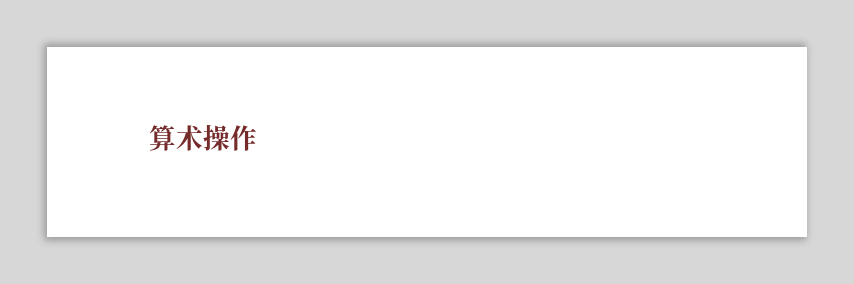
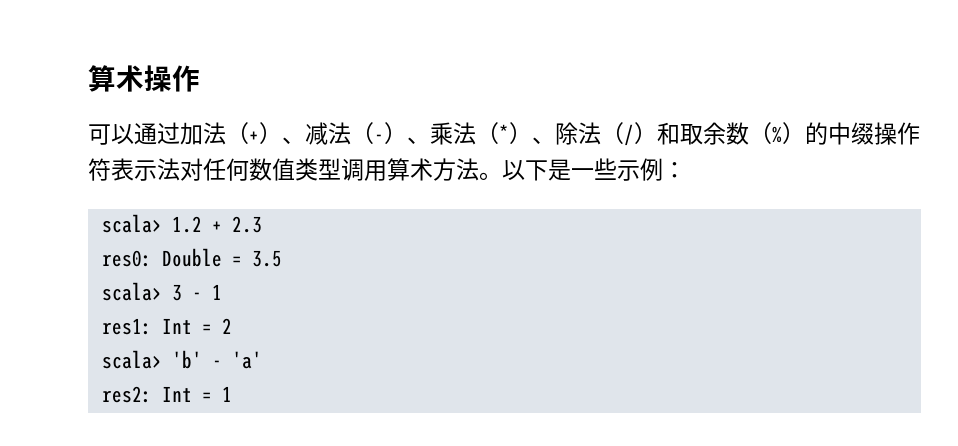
(257, 138) none -> [88,122,920,146] [88,158,686,181] [101,214,262,233] [101,248,282,267] [101,282,222,301] [101,318,232,335] [101,350,262,369] [101,386,232,403] // 可以通过加法（+）、减法（-）、乘法（*）、除法（/）和取余数（%）的中缀操作符表示法对任何数值类型调用算术方法。以下是一些示例： // scala> 1.2 + 2.3 // res0: Double = 3.5 // scala> 3 - 1 // res1: Int = 2 // scala> 'b' - 'a' // res2: Int = 1

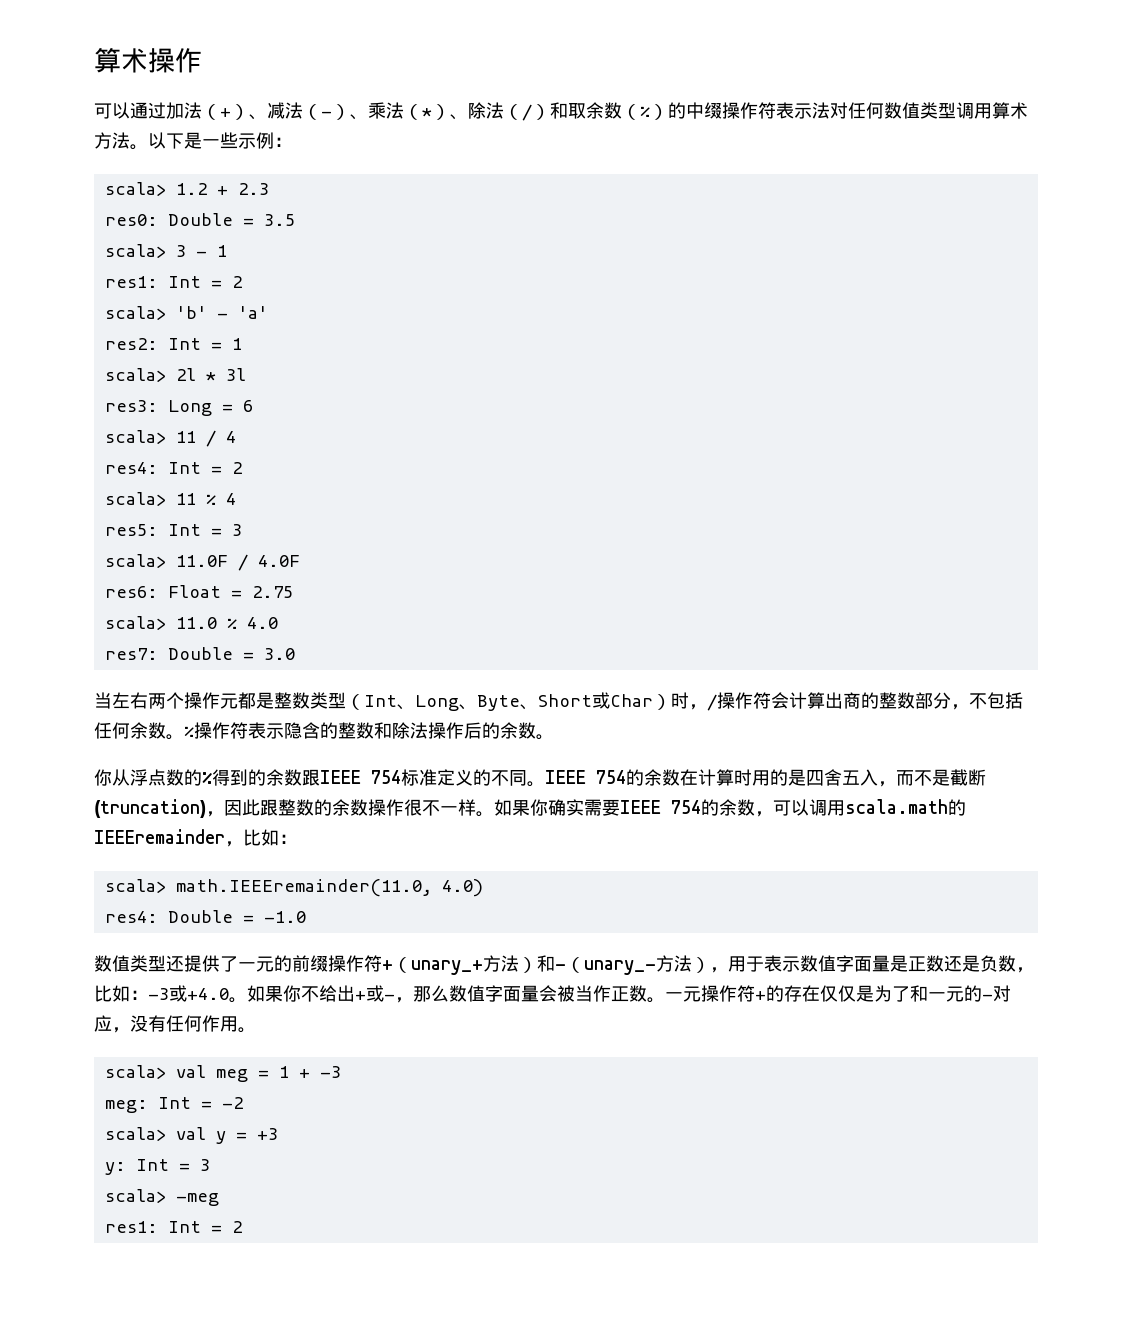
(232, 394) none -> [104,368,246,382] [104,400,253,416] [104,430,236,447] [104,462,242,474] [104,492,236,506] [104,524,242,536] [104,554,300,571] [104,585,293,598] [104,616,278,630] [104,647,295,660] [94,692,1023,711] [94,722,554,740] [94,769,986,787] [94,799,966,818] [94,829,297,847] [104,879,483,897] [104,910,306,923] [94,955,1034,975] [94,985,1011,1003] [94,1015,256,1033] [104,1065,341,1082] [104,1097,243,1113] [104,1127,278,1144] [104,1159,210,1175] [104,1189,219,1206] [104,1221,242,1233] // scala> 2l * 3l // res3: Long = 6 // scala> 11 / 4 // res4: Int = 2 // scala> 11 % 4 // res5: Int = 3 // scala> 11.0F / 4.0F // res6: Float = 2.75 // scala> 11.0 % 4.0 // res7: Double = 3.0 // 当左右两个操作元都是整数类型（Int、Long、Byte、Short或Char）时，/操作符会计算出商的整数部分，不包括任何余数。%操作符表示隐含的整数和除法操作后的余数。 // 你从浮点数的%得到的余数跟IEEE 754标准定义的不同。IEEE 754的余数在计算时用的是四舍五入，而不是截断(truncation)，因此跟整数的余数操作很不一样。如果你确实需要IEEE 754的余数，可以调用scala.math的IEEEremainder，比如： // scala> math.IEEEremainder(11.0, 4.0) // res4: Double = -1.0 // 数值类型还提供了一元的前缀操作符+（unary_+方法）和-（unary_-方法），用于表示数值字面量是正数还是负数，比如：-3或+4.0。如果你不给出+或-，那么数值字面量会被当作正数。一元操作符+的存在仅仅是为了和一元的-对应，没有任何作用。 // scala> val meg = 1 + -3 // meg: Int = -2 // scala> val y = +3 // y: Int = 3 // scala> -meg // res1: Int = 2

